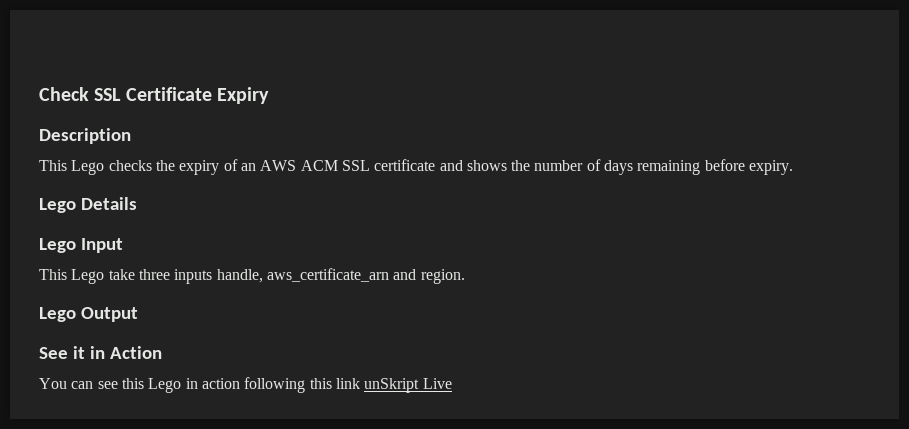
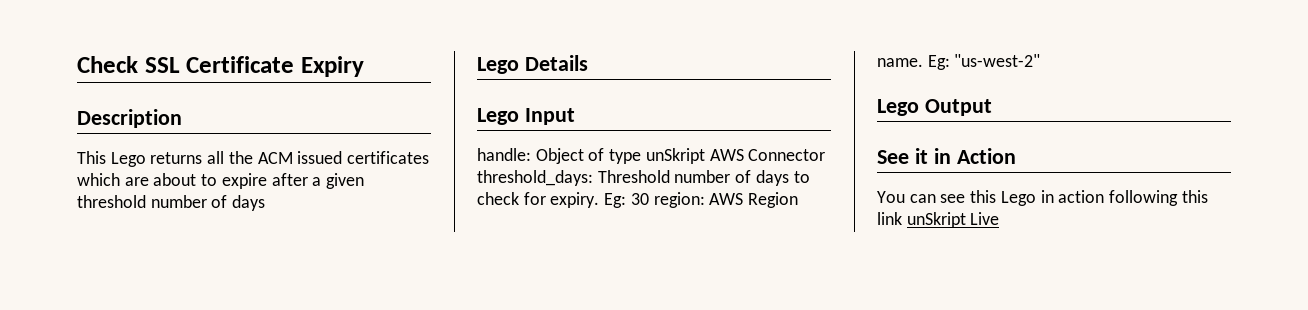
[108,159,794,175] checks the expiry of an AWS ACM SSL certificate and shows the number of days remaining before expiry. -> [150,151,430,164] [77,173,365,189] [77,195,266,211] returns all the ACM issued certificates which are about to expire after a given threshold number of days
[39,268,465,284] This Lego take three inputs handle, aws_certificate_arn and region. -> [477,148,826,164] [477,170,810,186] [477,192,799,208] [877,54,1041,70] handle: Object of type unSkript AWS Connector threshold_days: Threshold number of days to check for expiry. Eg: 30 region: AWS Region name. Eg: "us-west-2"

